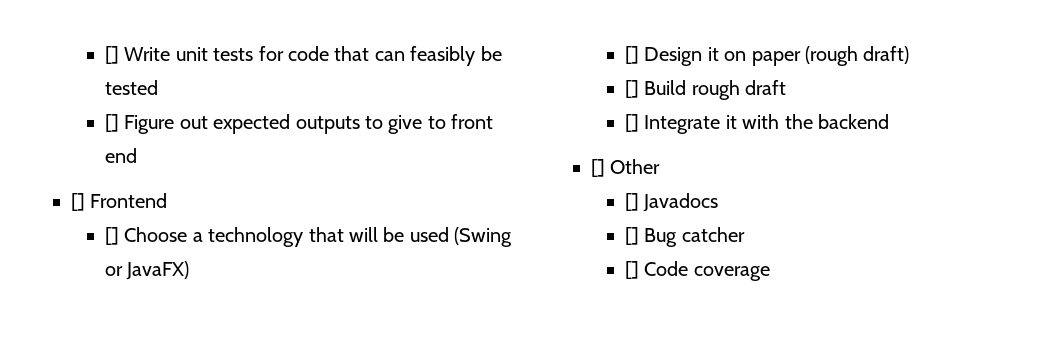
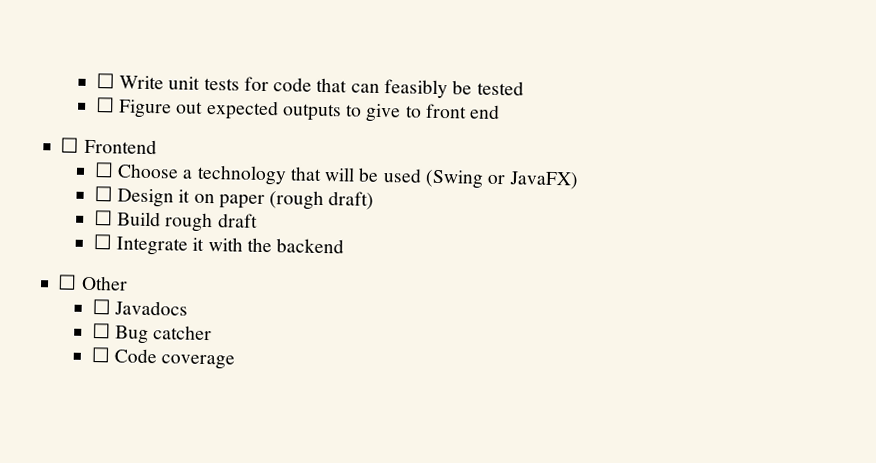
[105,46,120,64] [] -> [95,73,115,89] ☐
[105,114,120,132] [] -> [95,97,115,113] ☐
[71,193,85,211] [] -> [60,137,80,153] ☐
[105,227,120,245] [] -> [93,162,114,178] ☐
[625,46,640,64] [] -> [93,186,113,202] ☐
[625,80,640,98] [] -> [93,210,113,226] ☐
[625,114,640,132] [] -> [92,234,112,250] ☐
[591,159,605,177] [] -> [57,274,78,290] ☐
[625,193,640,211] [] -> [91,299,111,315] ☐
[625,227,640,245] [] -> [91,323,111,339] ☐
[625,261,640,279] [] -> [90,347,110,363] ☐

